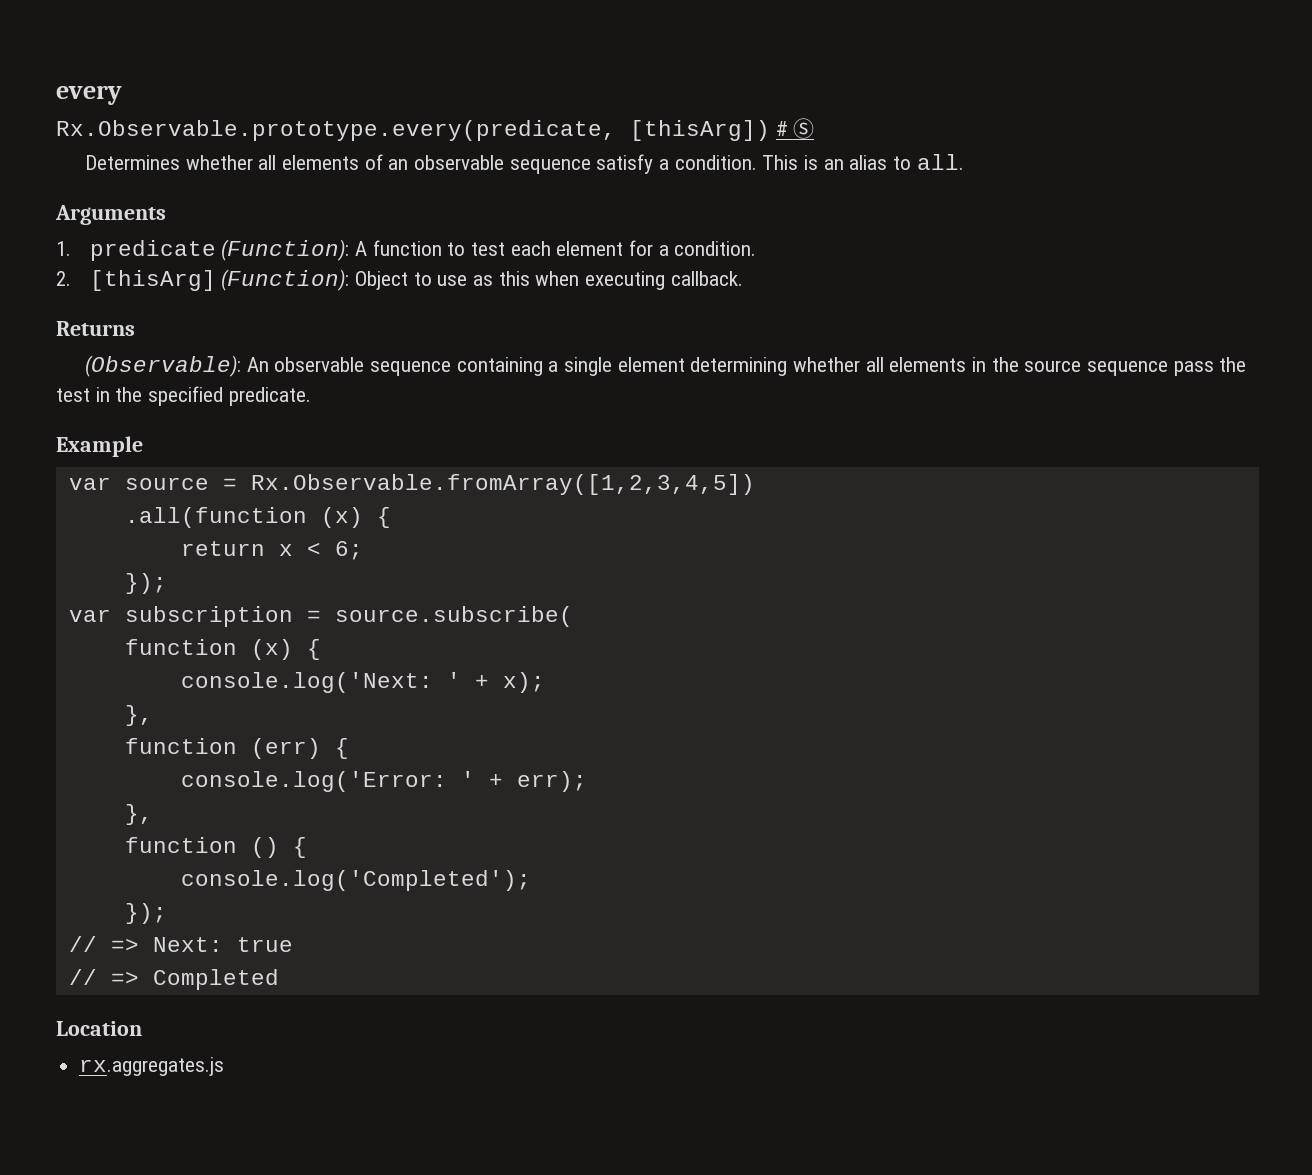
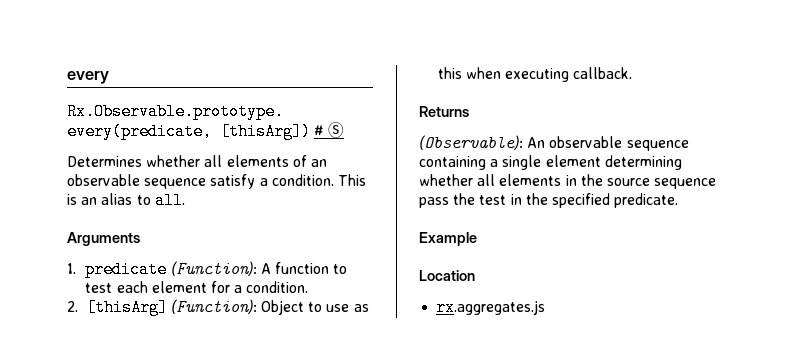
[68,474,755,495] [124,507,391,528] [180,541,363,560] [124,573,167,594] [68,606,573,627] [124,639,321,660] [180,672,545,693] [124,705,153,726] [124,738,349,759] [180,771,587,792] [124,804,153,825] [124,837,307,858] [180,870,531,891] [124,903,167,924] [68,936,293,952] [68,969,279,990] // var source = Rx.Observable.fromArray([1,2,3,4,5]) // .all(function (x) { // return x < 6; // }); // var subscription = source.subscribe( // function (x) { // console.log('Next: ' + x); // }, // function (err) { // console.log('Error: ' + err); // }, // function () { // console.log('Completed'); // }); // // => Next: true // // => Completed -> (477, 239) none

